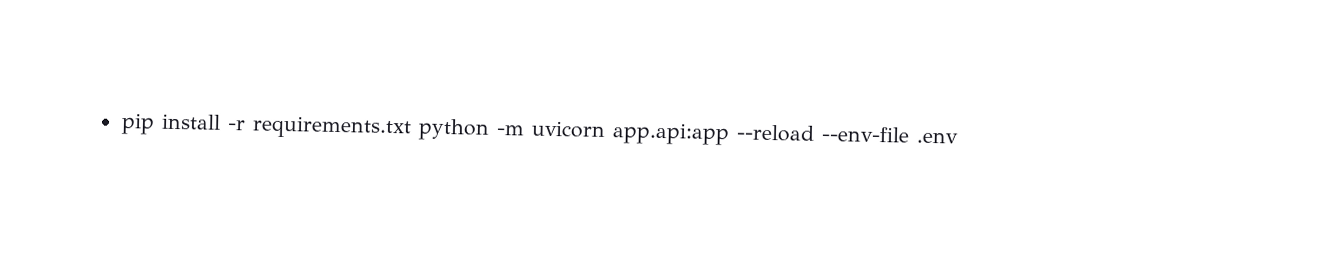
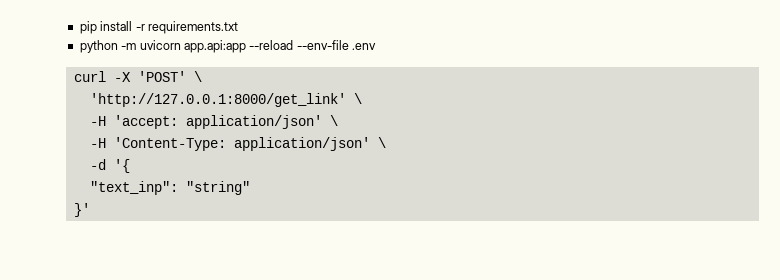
(412, 127) none -> (238, 27) //
(958, 137) none -> [73,71,202,82] [89,93,362,107] [89,115,338,129] [89,137,386,151] [89,159,130,173] [89,181,250,195] [73,203,90,217] // curl -X 'POST' \ // 'http://127.0.0.1:8000/get_link' \ // -H 'accept: application/json' \ // -H 'Content-Type: application/json' \ // -d '{ // "text_inp": "string" // }'

